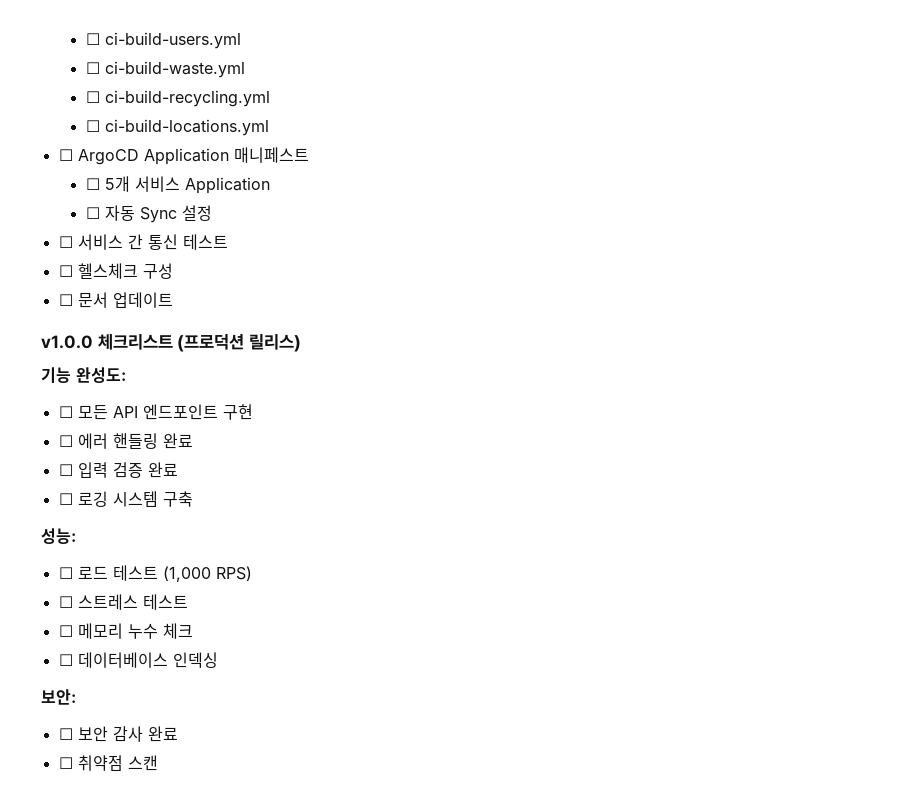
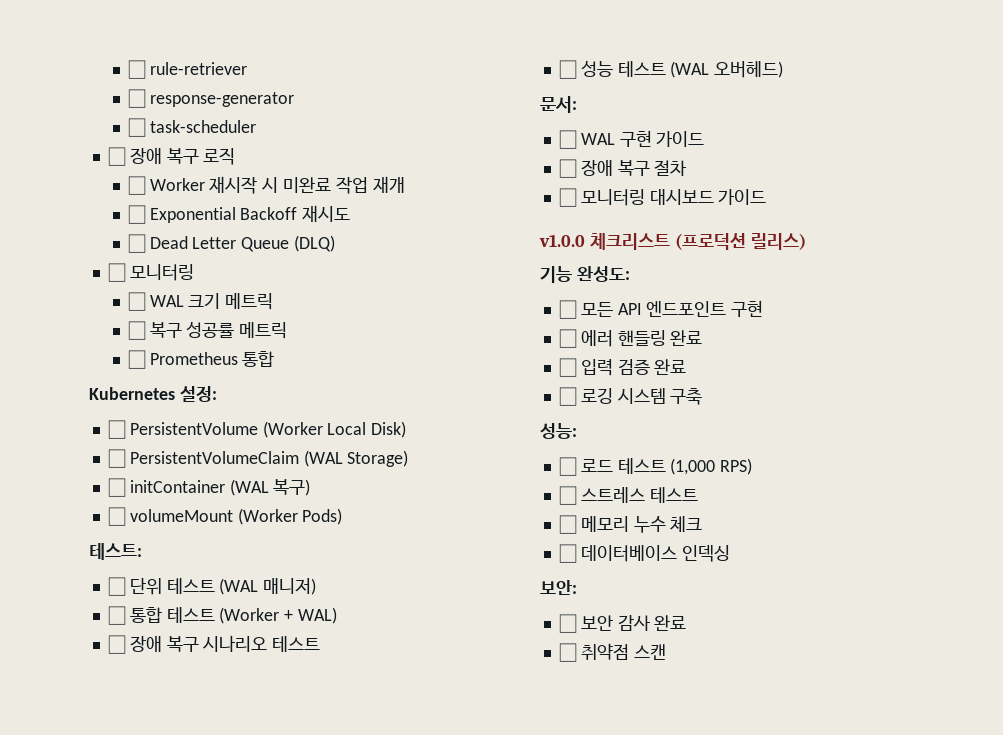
[85,32,241,49] [85,61,245,78] [85,90,270,107] [85,119,269,136] [58,147,309,165] [85,176,270,194] [85,205,212,223] [58,234,228,250] [58,263,173,279] [58,292,173,308] ☐ ci-build-users.yml // ☐ ci-build-waste.yml // ☐ ci-build-recycling.yml // ☐ ci-build-locations.yml // ☐ ArgoCD Application 매니페스트 // ☐ 5개 서비스 Application // ☐ 자동 Sync 설정 // ☐ 서비스 간 통신 테스트 // ☐ 헬스체크 구성 // ☐ 문서 업데이트 -> [127,60,247,79] [127,89,294,108] [127,118,256,137] [107,147,236,166] [127,176,405,195] [127,205,351,224] [127,234,336,253] [107,263,194,282] [127,292,274,311] [127,321,288,340] [127,350,275,369] [89,386,217,402] [107,420,407,439] [107,449,409,468] [107,478,311,497] [107,507,343,526] [89,543,142,560] [107,577,317,596] [107,606,338,625] [107,635,321,654] [558,60,784,79] [540,96,577,113] [558,130,705,149] [558,159,688,178] [558,188,767,207] ☐ rule-retriever // ☐ response-generator // ☐ task-scheduler // ☐ 장애 복구 로직 // ☐ Worker 재시작 시 미완료 작업 재개 // ☐ Exponential Backoff 재시도 // ☐ Dead Letter Queue (DLQ) // ☐ 모니터링 // ☐ WAL 크기 메트릭 // ☐ 복구 성공률 메트릭 // ☐ Prometheus 통합 // Kubernetes 설정: // ☐ PersistentVolume (Worker Local Disk) // ☐ PersistentVolumeClaim (WAL Storage) // ☐ initContainer (WAL 복구) // ☐ volumeMount (Worker Pods) // 테스트: // ☐ 단위 테스트 (WAL 매니저) // ☐ 통합 테스트 (Worker + WAL) // ☐ 장애 복구 시나리오 테스트 // ☐ 성능 테스트 (WAL 오버헤드) // 문서: // ☐ WAL 구현 가이드 // ☐ 장애 복구 절차 // ☐ 모니터링 대시보드 가이드

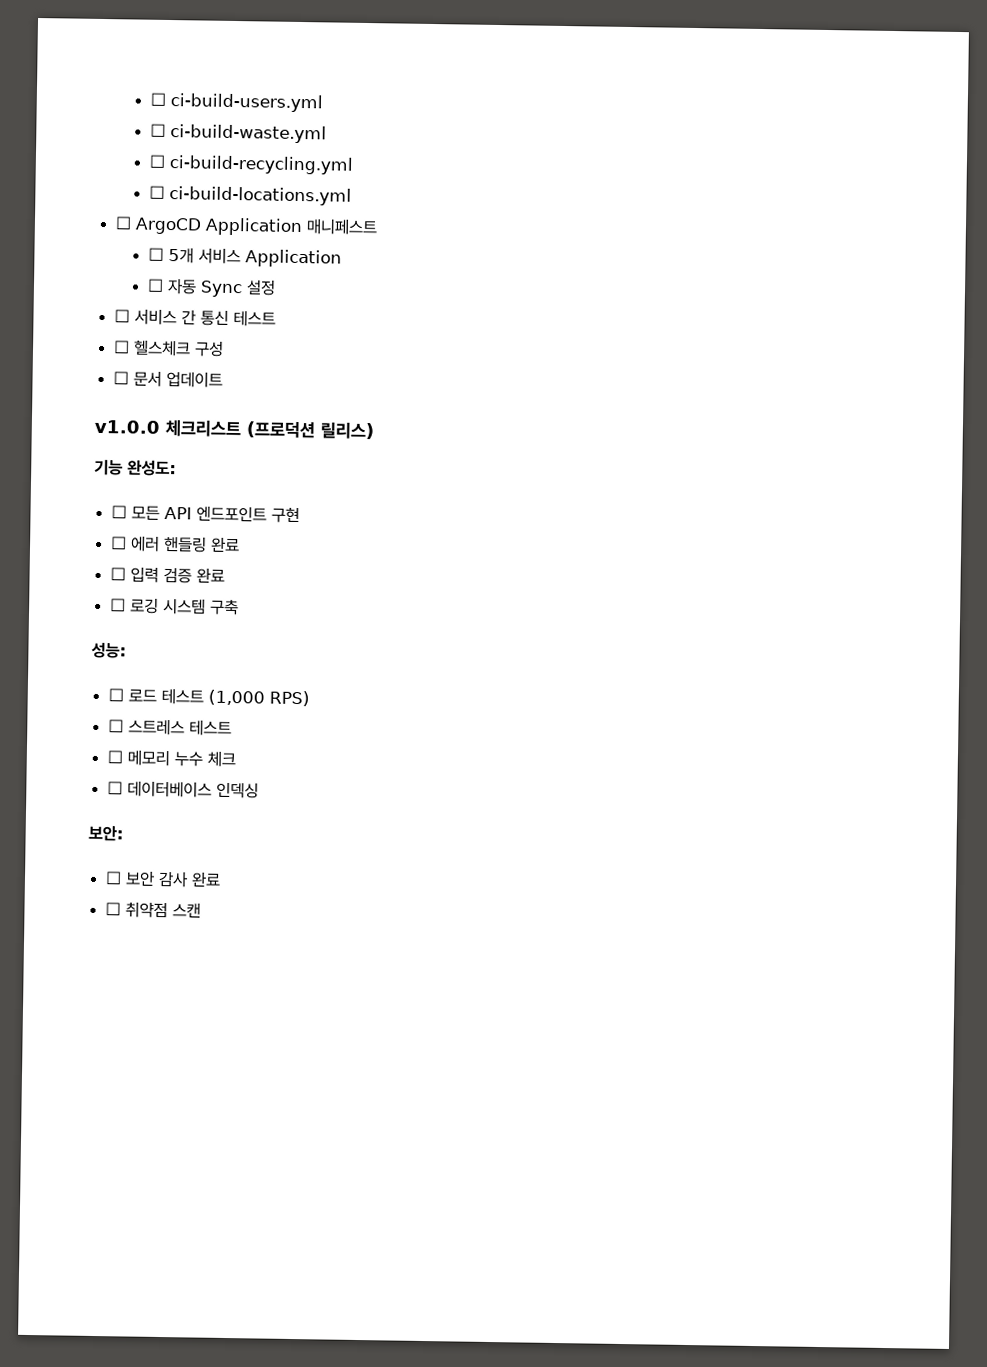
[127,60,247,79] [127,89,294,108] [127,118,256,137] [107,147,236,166] [127,176,405,195] [127,205,351,224] [127,234,336,253] [107,263,194,282] [127,292,274,311] [127,321,288,340] [127,350,275,369] [89,386,217,402] [107,420,407,439] [107,449,409,468] [107,478,311,497] [107,507,343,526] [89,543,142,560] [107,577,317,596] [107,606,338,625] [107,635,321,654] [558,60,784,79] [540,96,577,113] [558,130,705,149] [558,159,688,178] [558,188,767,207] ☐ rule-retriever // ☐ response-generator // ☐ task-scheduler // ☐ 장애 복구 로직 // ☐ Worker 재시작 시 미완료 작업 재개 // ☐ Exponential Backoff 재시도 // ☐ Dead Letter Queue (DLQ) // ☐ 모니터링 // ☐ WAL 크기 메트릭 // ☐ 복구 성공률 메트릭 // ☐ Prometheus 통합 // Kubernetes 설정: // ☐ PersistentVolume (Worker Local Disk) // ☐ PersistentVolumeClaim (WAL Storage) // ☐ initContainer (WAL 복구) // ☐ volumeMount (Worker Pods) // 테스트: // ☐ 단위 테스트 (WAL 매니저) // ☐ 통합 테스트 (Worker + WAL) // ☐ 장애 복구 시나리오 테스트 // ☐ 성능 테스트 (WAL 오버헤드) // 문서: // ☐ WAL 구현 가이드 // ☐ 장애 복구 절차 // ☐ 모니터링 대시보드 가이드 -> [149,92,323,113] [149,123,327,144] [148,154,353,175] [148,185,352,206] [115,216,379,237] [147,247,342,268] [146,277,276,298] [114,308,277,327] [113,339,225,357] [113,370,224,388] ☐ ci-build-users.yml // ☐ ci-build-waste.yml // ☐ ci-build-recycling.yml // ☐ ci-build-locations.yml // ☐ ArgoCD Application 매니페스트 // ☐ 5개 서비스 Application // ☐ 자동 Sync 설정 // ☐ 서비스 간 통신 테스트 // ☐ 헬스체크 구성 // ☐ 문서 업데이트

